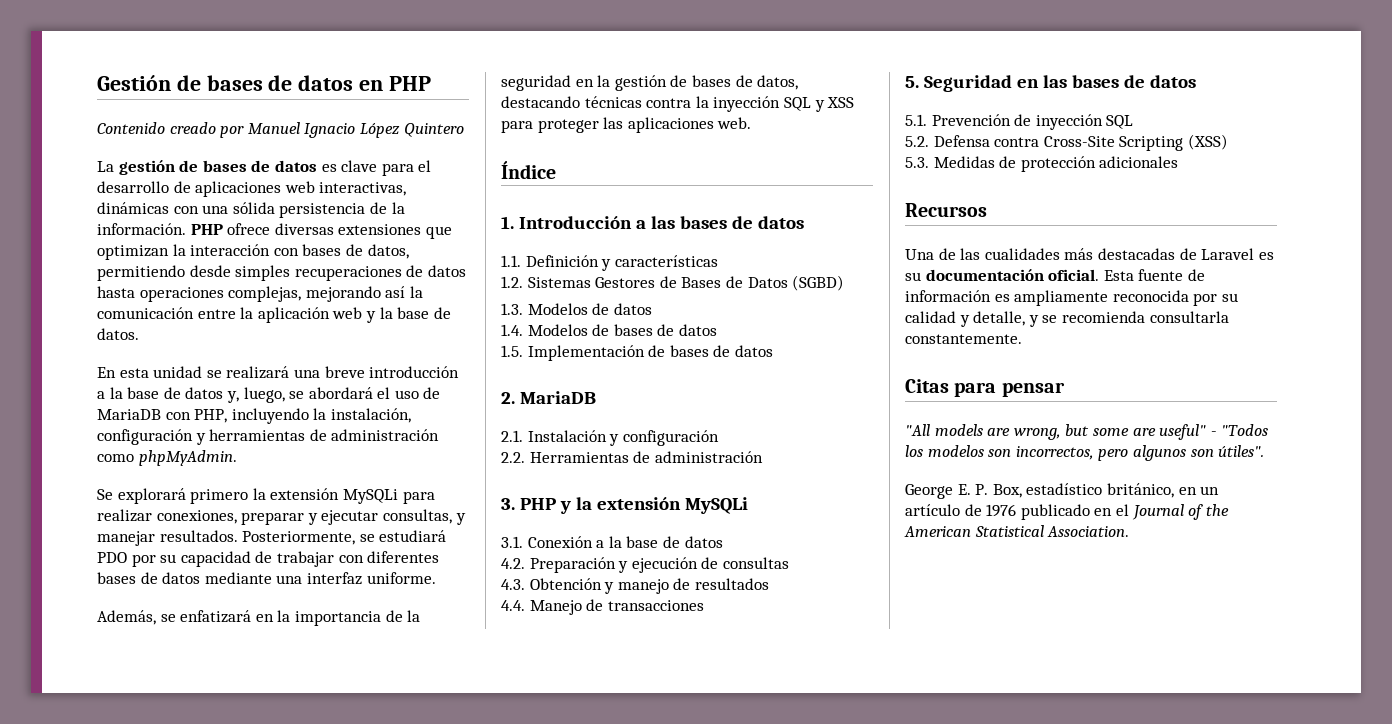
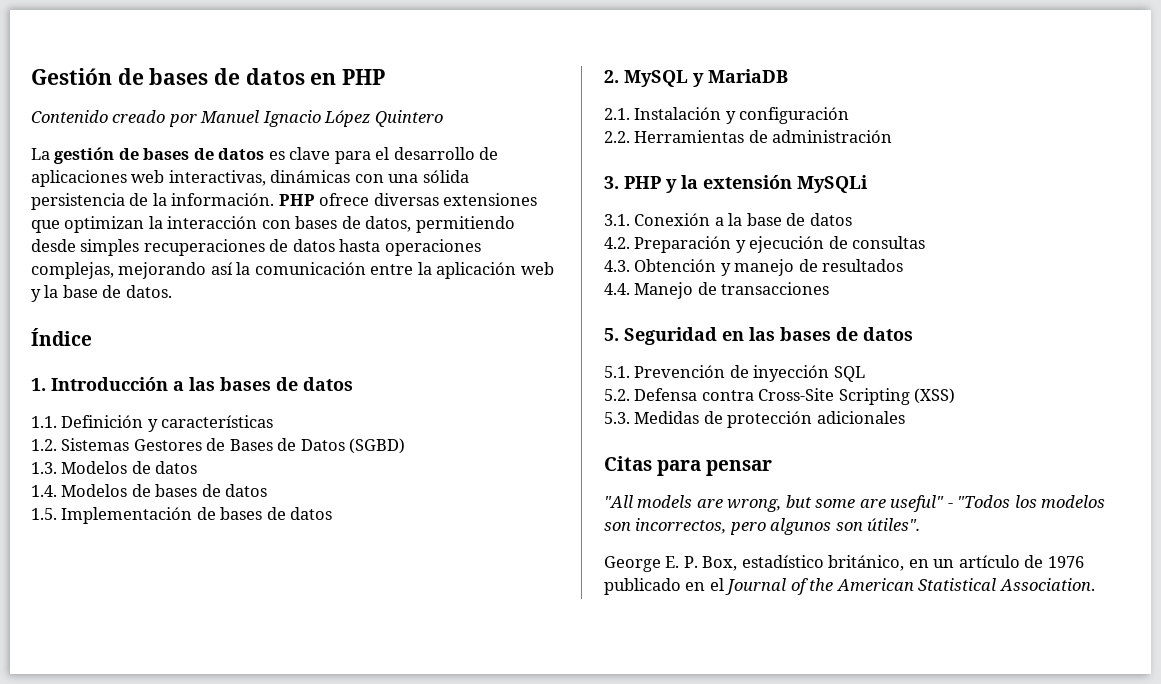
[97,366,460,379] [97,387,441,403] [97,408,411,424] [97,429,440,445] [97,450,237,466] [97,488,435,504] [97,509,466,525] [97,530,447,546] [97,551,440,567] [97,572,436,585] [97,610,421,626] [501,75,799,91] [501,96,855,112] [501,117,752,133] // En esta unidad se realizará una breve introducción a la base de datos y, luego, se abordará el uso de MariaDB con PHP, incluyendo la instalación, configuración y herramientas de administración como phpMyAdmin. // Se explorará primero la extensión MySQLi para realizar conexiones, preparar y ejecutar consultas, y manejar resultados. Posteriormente, se estudiará PDO por su capacidad de trabajar con diferentes bases de datos mediante una interfaz uniforme. // Además, se enfatizará en la importancia de la seguridad en la gestión de bases de datos, destacando técnicas contra la inyección SQL y XSS para proteger las aplicaciones web. -> (172, 291) none
(515, 398) none -> [624,70,704,87] MySQL y
[905,203,987,217] [905,248,1274,260] [905,269,1205,281] [905,290,1238,306] [905,311,1229,327] [905,334,1022,344] // Recursos // Una de las cualidades más destacadas de Laravel es su documentación oficial. Esta fuente de información es ampliamente reconocida por su calidad y detalle, y se recomienda consultarla constantemente. -> (905, 417) none

